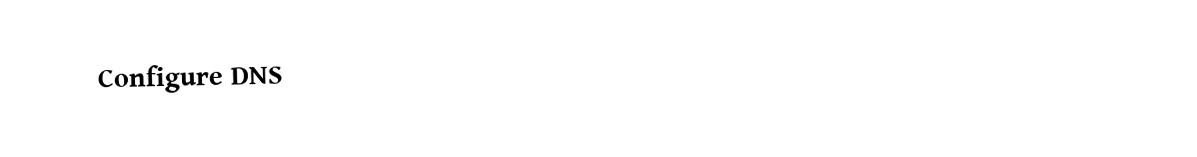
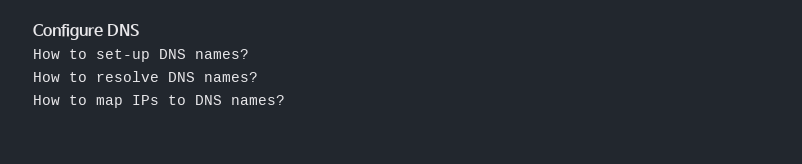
(284, 75) none -> [33,49,249,62] [33,71,258,82] [33,95,285,108] // How to set-up DNS names? // How to resolve DNS names? // How to map IPs to DNS names?

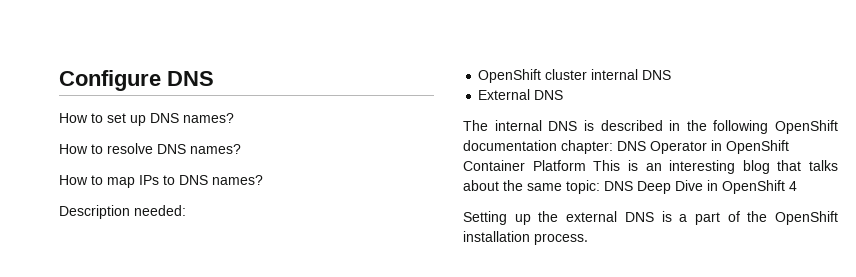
[96,49,150,62] set-up -> [107,113,146,126] set up
(285, 100) none -> [59,205,186,219] [478,69,672,83] [478,89,564,100] [463,120,838,134] [463,140,789,154] [463,160,838,174] [463,180,797,194] [463,211,838,225] [463,231,588,245] // Description needed: // OpenShift cluster internal DNS // External DNS // The internal DNS is described in the following OpenShift documentation chapter: DNS Operator in OpenShift Container Platform This is an interesting blog that talks about the same topic: DNS Deep Dive in OpenShift 4 // Setting up the external DNS is a part of the OpenShift installation process.

